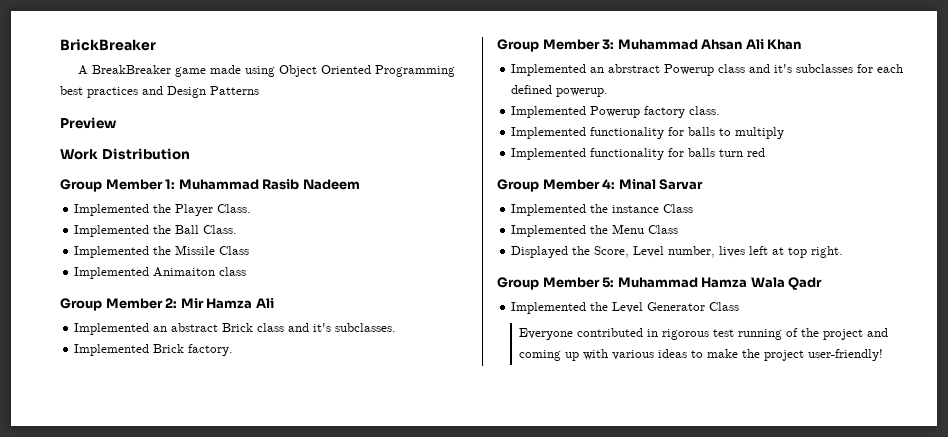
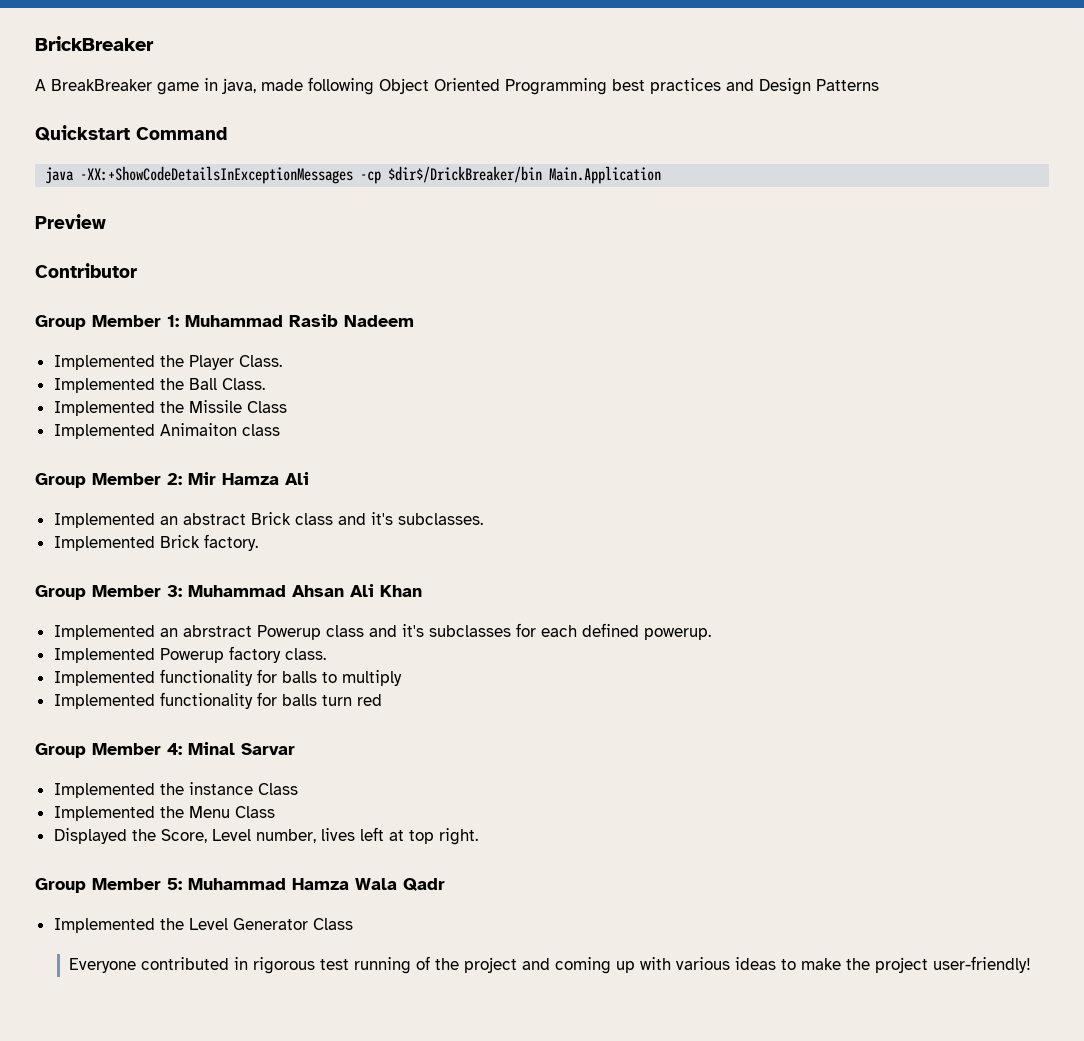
[209,65,275,77] made using -> [204,77,374,95] in java, made following
(259, 90) none -> [35,125,227,141] [45,166,662,184] // Quickstart Command // java -XX:+ShowCodeDetailsInExceptionMessages -cp $dir$/DrickBreaker/bin Main.Application
[60,148,190,160] Work Distribution -> [35,263,137,278] Contributor

